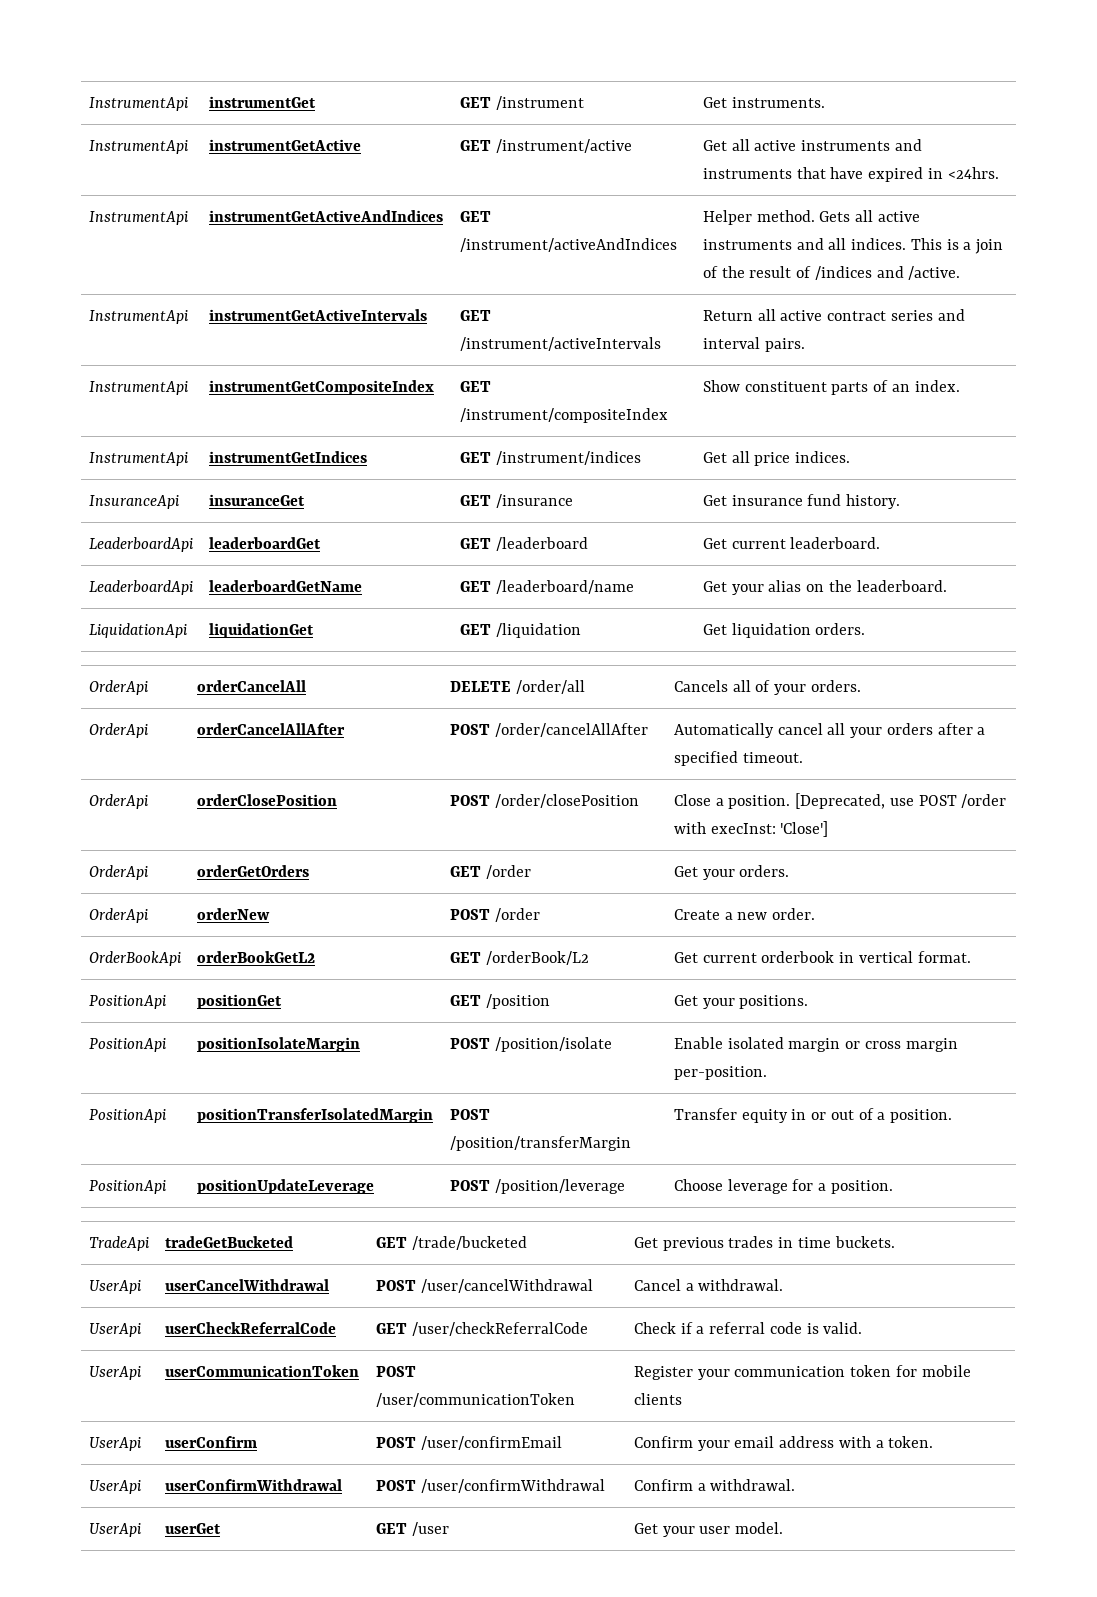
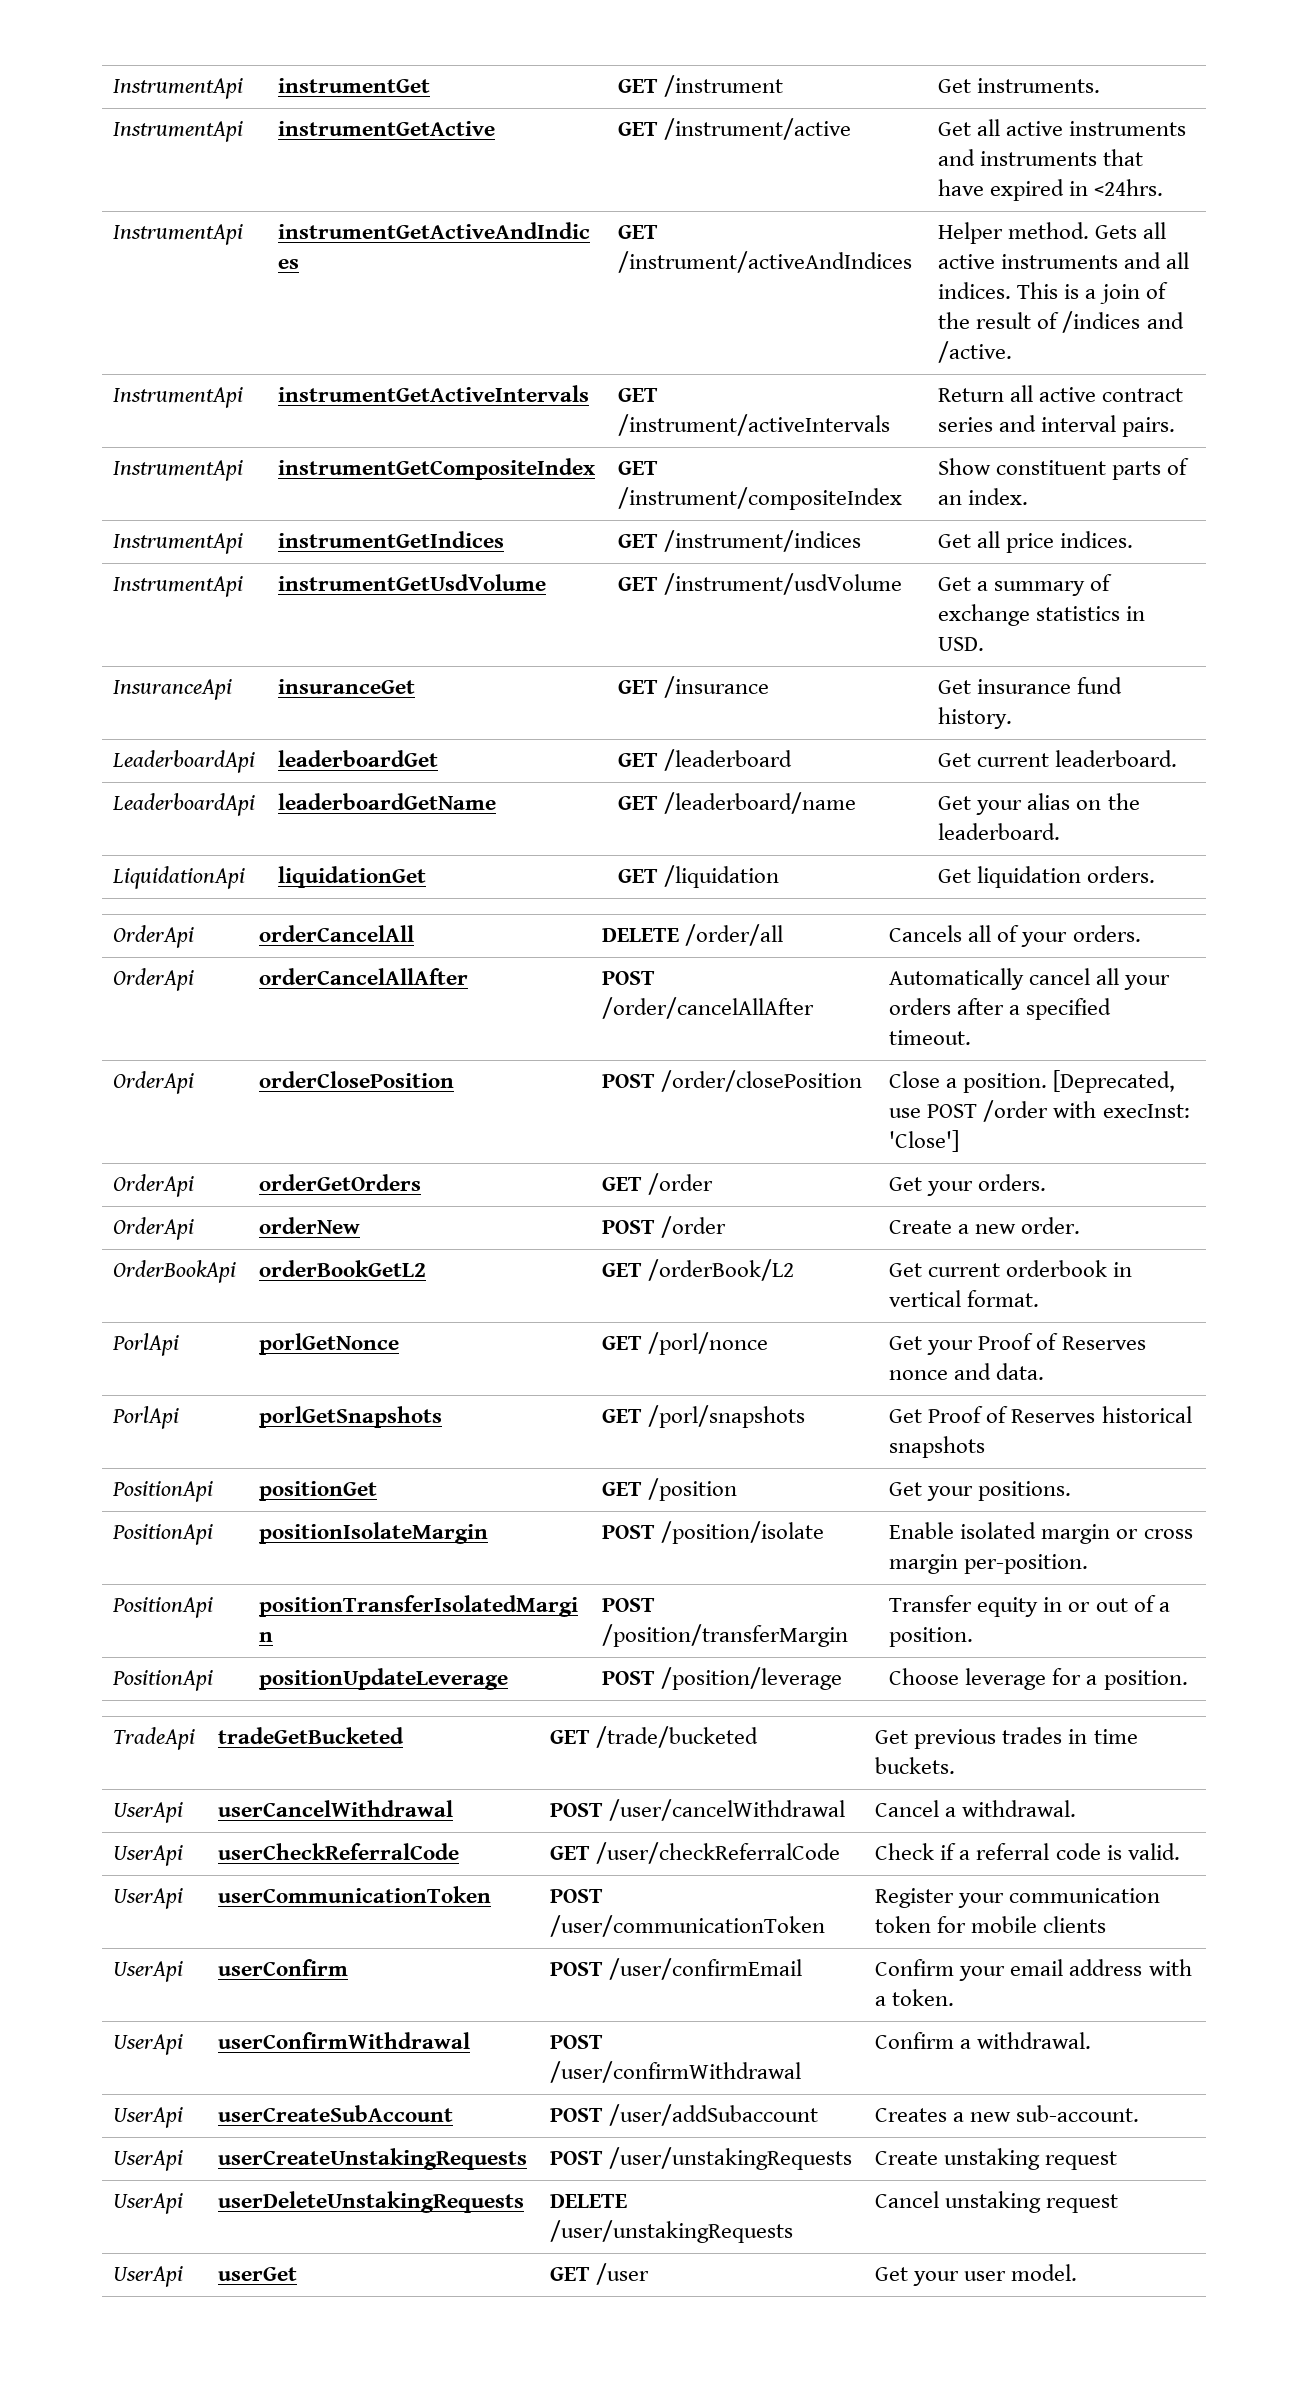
(851, 457) none -> [113,576,244,597] [278,574,547,591] [618,573,903,595] [938,574,1113,596] [938,604,1146,626] [938,637,985,651] // InstrumentApi | instrumentGetUsdVolume | GET /instrument/usdVolume | Get a summary of exchange statistics in USD.
(971, 957) none -> [112,1333,180,1356] [259,1333,400,1355] [602,1332,769,1355] [889,1333,1146,1355] [889,1363,1045,1380] [112,1406,180,1429] [259,1406,443,1428] [602,1405,806,1428] [889,1406,1192,1423] [889,1436,986,1458] // PorlApi | porlGetNonce | GET /porl/nonce | Get your Proof of Reserves nonce and data. // PorlApi | porlGetSnapshots | GET /porl/snapshots | Get Proof of Reserves historical snapshots
(796, 1485) none -> [113,2107,184,2128] [218,2105,454,2122] [550,2104,819,2126] [875,2105,1140,2122] [113,2150,184,2171] [218,2148,528,2170] [550,2147,853,2170] [875,2148,1118,2170] [113,2193,184,2214] [218,2191,525,2213] [550,2194,628,2208] [550,2220,794,2243] [875,2191,1119,2213] // UserApi | userCreateSubAccount | POST /user/addSubaccount | Creates a new sub-account. // UserApi | userCreateUnstakingRequests | POST /user/unstakingRequests | Create unstaking request // UserApi | userDeleteUnstakingRequests | DELETE /user/unstakingRequests | Cancel unstaking request

